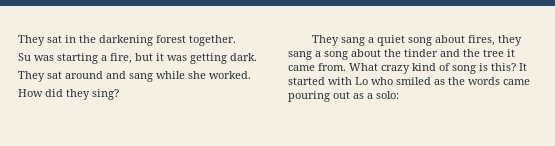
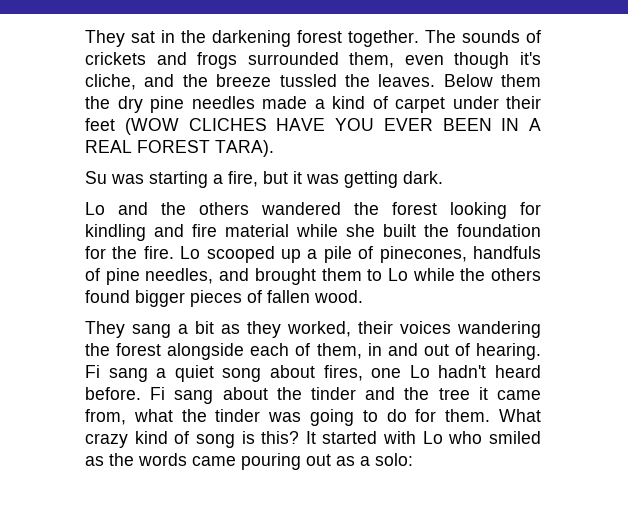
(236, 40) none -> [425,30,541,43] [85,52,541,69] [85,74,541,90] [85,96,541,113] [85,118,541,135] [85,140,274,157] The sounds of crickets and frogs surrounded them, even though it's cliche, and the breeze tussled the leaves. Below them the dry pine needles made a kind of carpet under their feet (WOW CLICHES HAVE YOU EVER BEEN IN A REAL FOREST TARA).
[18,71,251,82] [18,89,119,100] [312,35,523,46] [288,51,348,60] They sat around and sang while she worked. // How did they sing? // They sang a quiet song about fires, they sang a song -> [85,202,541,219] [85,224,541,241] [85,246,541,263] [85,268,541,285] [85,290,363,307] [85,321,541,338] [85,343,542,360] [85,365,542,382] [85,387,214,404] Lo and the others wandered the forest looking for kindling and fire material while she built the foundation for the fire. Lo scooped up a pile of pinecones, handfuls of pine needles, and brought them to Lo while the others found bigger pieces of fallen wood. // They sang a bit as they worked, their voices wandering the forest alongside each of them, in and out of hearing. Fi sang a quiet song about fires, one Lo hadn't heard before. Fi sang
[318,63,346,71] from. -> [85,409,491,426] from, what the tinder was going to do for them.

